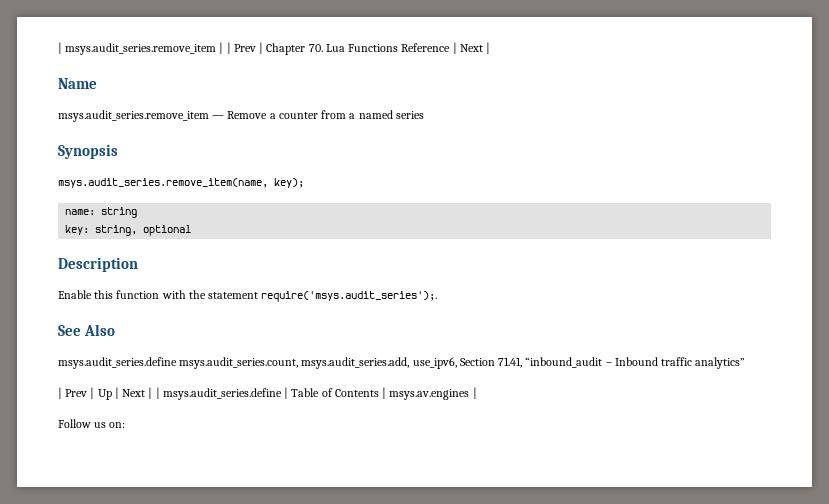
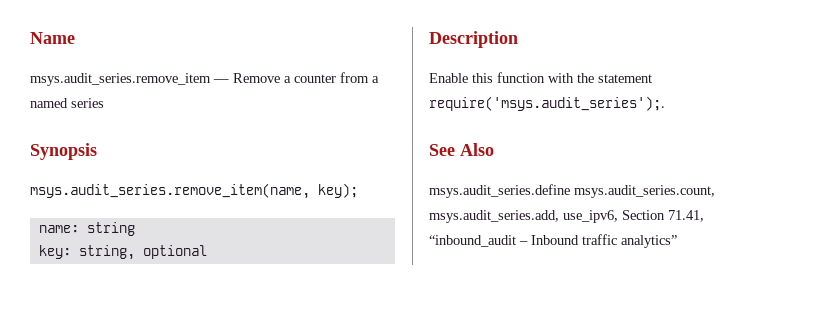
[58,42,491,55] | msys.audit_series.remove_item | | Prev | Chapter 70. Lua Functions Reference | Next | // -> (30, 38) none
[58,387,477,400] [58,419,126,428] // | Prev | Up | Next | | msys.audit_series.define | Table of Contents | msys.av.engines | // Follow us on: -> (677, 241) none

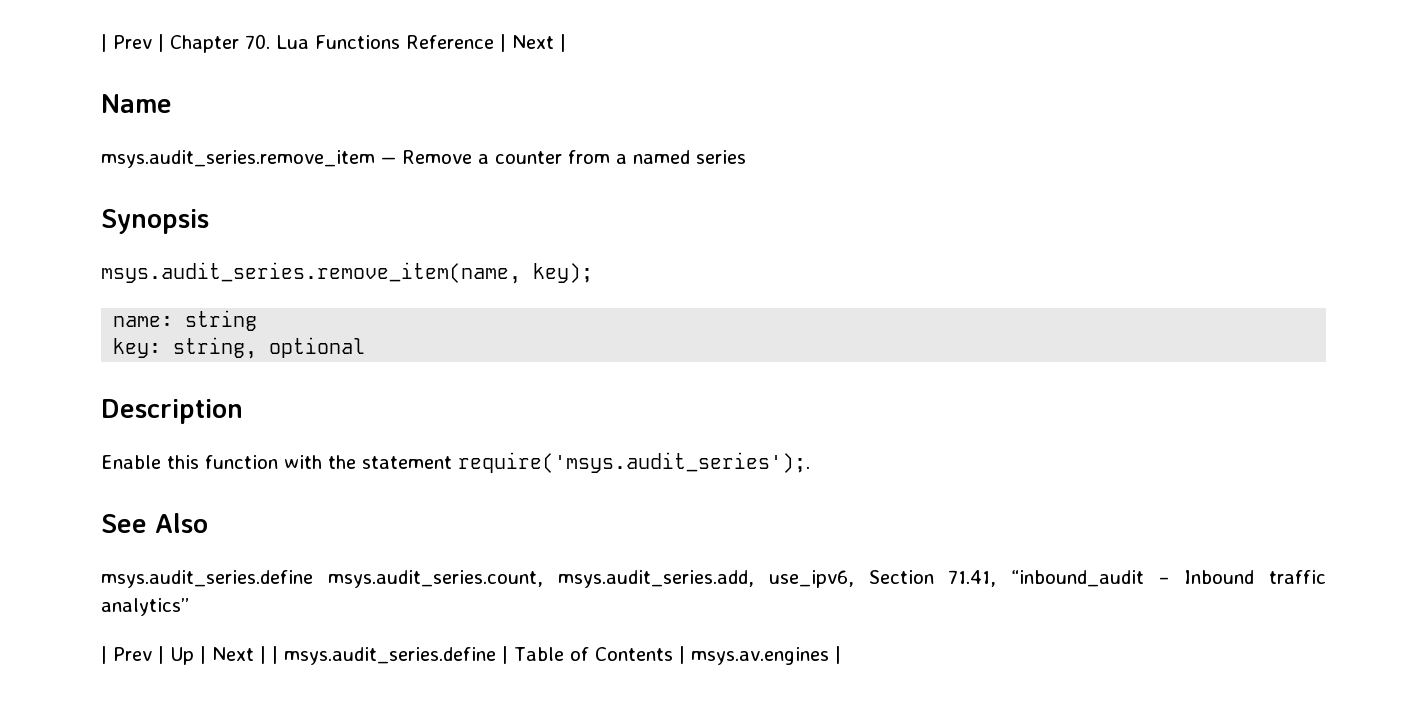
(30, 38) none -> [101,34,566,53] | Prev | Chapter 70. Lua Functions Reference | Next | //
(677, 241) none -> [101,646,841,665] // | Prev | Up | Next | | msys.audit_series.define | Table of Contents | msys.av.engines |

